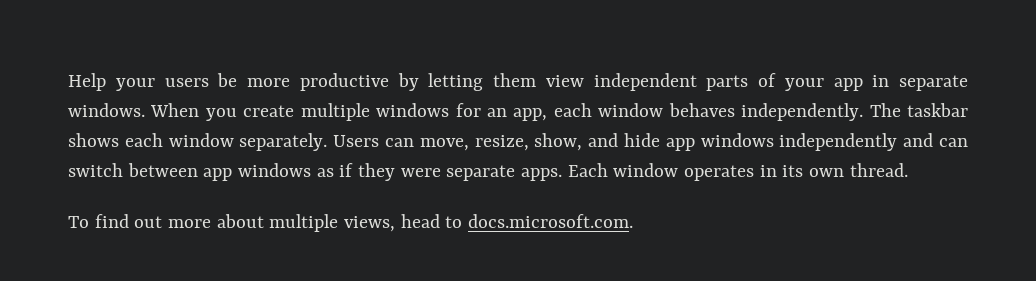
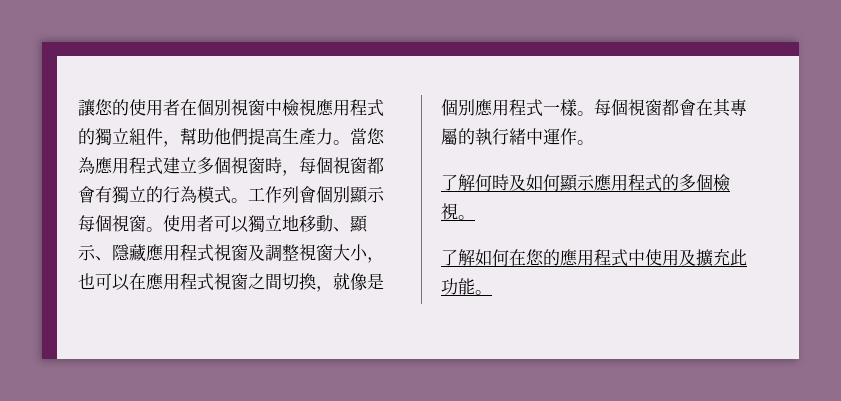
[68,73,968,91] [68,103,969,121] [68,133,968,151] [68,163,908,181] [68,214,634,232] Help your users be more productive by letting them view independent parts of your app in separate windows. When you create multiple windows for an app, each window behaves independently. The taskbar shows each window separately. Users can move, resize, show, and hide app windows independently and can switch between app windows as if they were separate apps. Each window operates in its own thread. // To find out more about multiple views, head to docs.microsoft.com. -> [78,99,384,117] [78,128,385,147] [78,157,384,176] [78,186,385,204] [78,215,368,233] [78,244,384,263] [78,272,384,292] [441,98,747,117] [441,128,594,145] [441,174,730,192] [441,203,475,220] [441,248,747,267] [441,278,492,295] 讓您的使用者在個別視窗中檢視應用程式的獨立組件，幫助他們提高生產力。當您為應用程式建立多個視窗時，每個視窗都會有獨立的行為模式。工作列會個別顯示每個視窗。使用者可以獨立地移動、顯示、隱藏應用程式視窗及調整視窗大小，也可以在應用程式視窗之間切換，就像是個別應用程式一樣。每個視窗都會在其專屬的執行緒中運作。 // 了解何時及如何顯示應用程式的多個檢視。 // 了解如何在您的應用程式中使用及擴充此功能。

